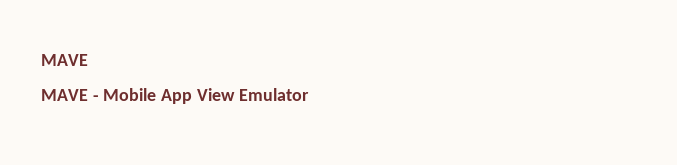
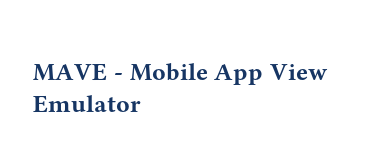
[41,54,88,66] [41,89,88,101] MAVE // MAVE -> [33,63,107,81] MAVE

